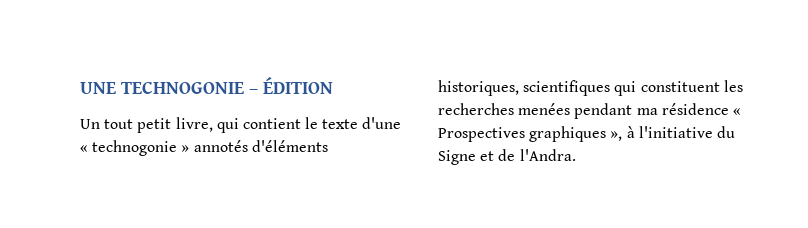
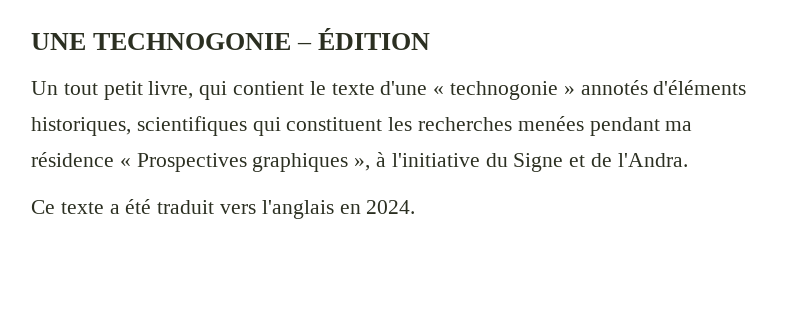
(576, 155) none -> [31,199,416,219] // Ce texte a été traduit vers l'anglais en 2024.

